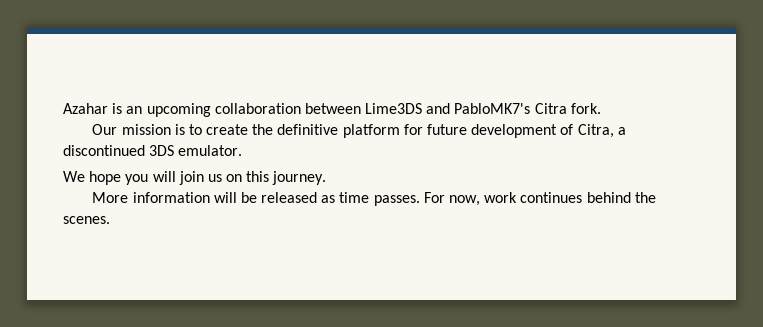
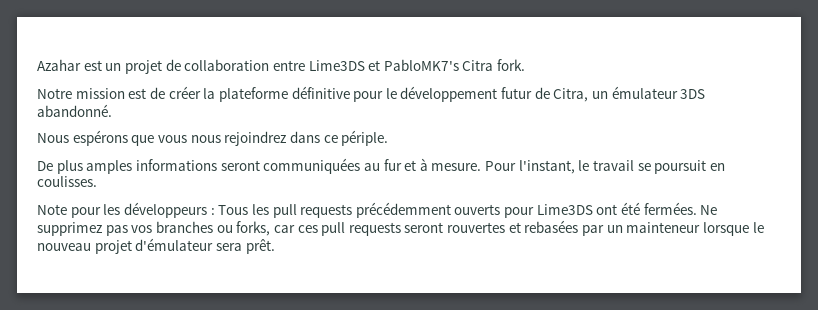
[112,103,601,117] [92,124,626,138] [63,145,243,156] [63,171,327,185] [92,192,656,206] [63,216,110,224] is an upcoming collaboration between Lime3DS and PabloMK7's Citra fork. // Our mission is to create the definitive platform for future development of Citra, a discontinued 3DS emulator. // We hope you will join us on this journey. // More information will be released as time passes. For now, work continues behind the scenes. -> [83,59,526,74] [37,86,706,102] [37,104,112,117] [37,130,389,146] [37,158,725,174] [37,176,97,187] [37,202,718,218] [37,220,764,236] [37,238,275,254] est un projet de collaboration entre Lime3DS et PabloMK7's Citra fork. // Notre mission est de créer la plateforme définitive pour le développement futur de Citra, un émulateur 3DS abandonné. // Nous espérons que vous nous rejoindrez dans ce périple. // De plus amples informations seront communiquées au fur et à mesure. Pour l'instant, le travail se poursuit en coulisses. // Note pour les développeurs : Tous les pull requests précédemment ouverts pour Lime3DS ont été fermées. Ne supprimez pas vos branches ou forks, car ces pull requests seront rouvertes et rebasées par un mainteneur lorsque le nouveau projet d'émulateur sera prêt.

